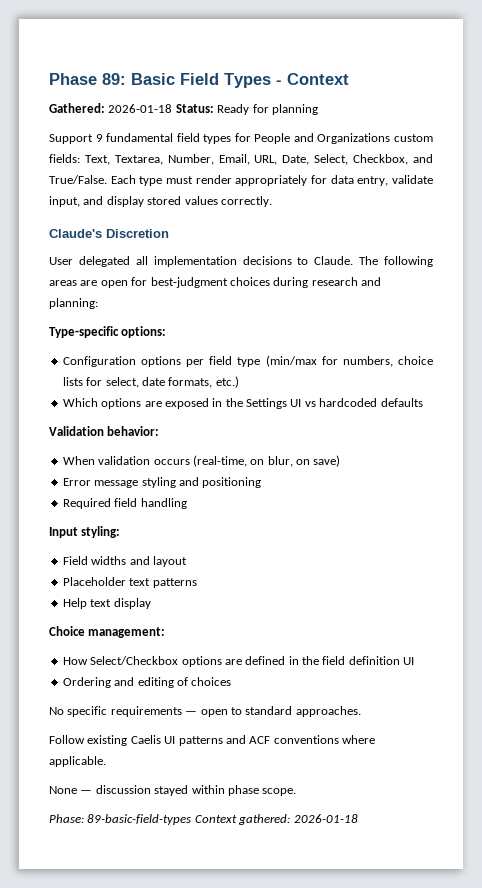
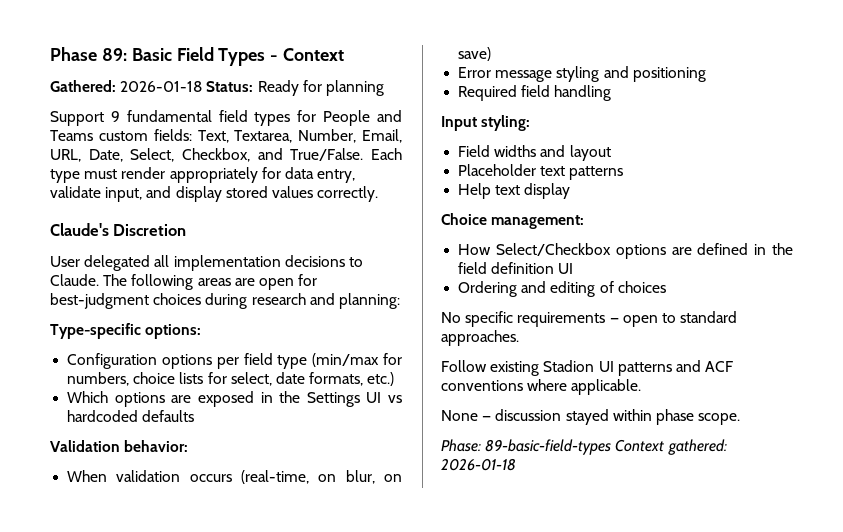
[317,133,391,144] Organizations -> [50,130,93,141] Teams
[130,735,161,744] Caelis -> [543,360,595,372] Stadion

